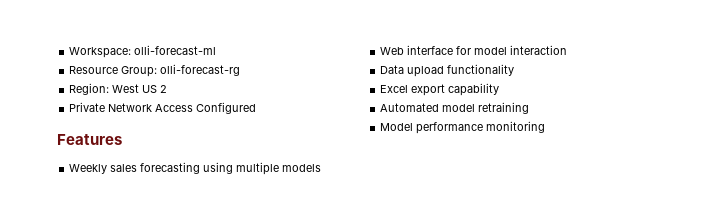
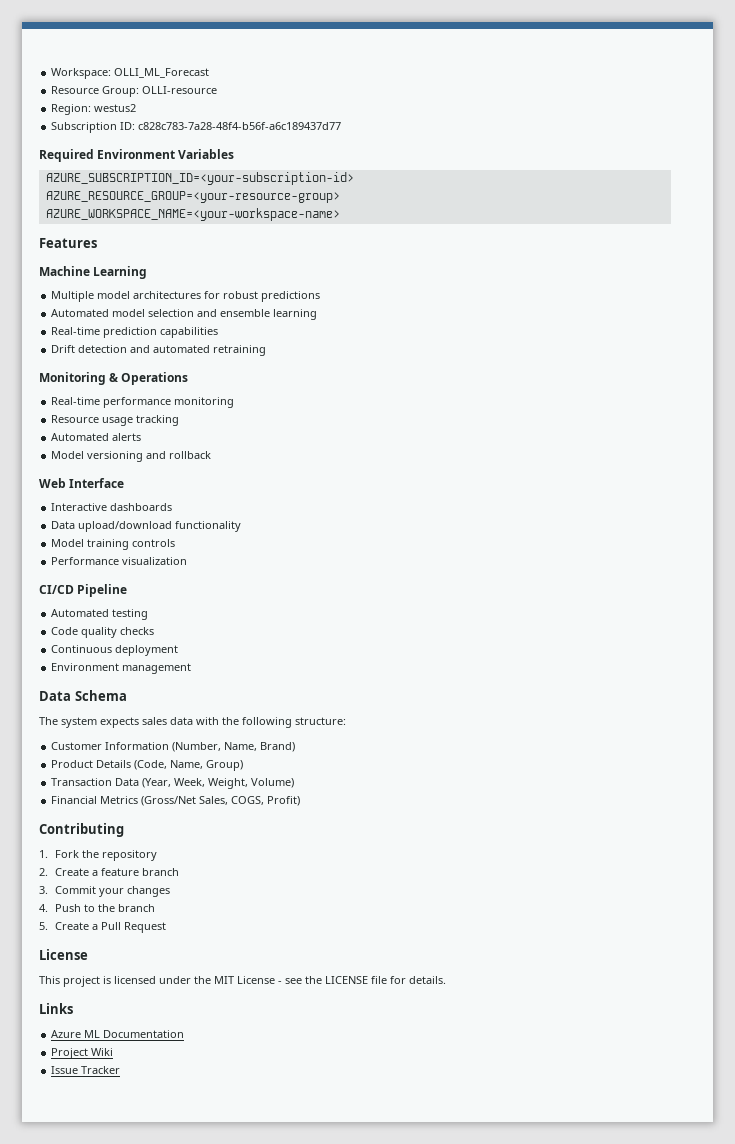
[134,45,217,55] olli-forecast-ml -> [114,68,210,78] OLLI_ML_Forecast
[160,64,241,76] olli-forecast-rg -> [142,86,218,94] OLLI-resource
[112,84,168,93] [69,102,257,114] [57,134,122,145] [69,162,322,175] [380,45,568,55] [380,64,515,77] [380,83,500,96] [380,102,530,114] [380,121,546,134] West US 2 // Private Network Access Configured // Features // Weekly sales forecasting using multiple models // Web interface for model interaction // Data upload functionality // Excel export capability // Automated model retraining // Model performance monitoring -> [94,104,137,112] [51,122,342,133] [39,149,235,162] [45,172,354,185] [45,191,340,203] [45,208,340,221] [39,238,97,248] [39,266,148,279] [51,291,321,302] [51,309,318,320] [51,327,219,338] [51,345,267,356] [39,372,189,385] [51,397,235,408] [51,415,180,426] [51,433,142,441] [51,451,212,462] [39,478,125,488] [51,503,173,511] [51,521,242,532] [51,539,176,550] [51,557,188,565] [39,584,128,597] [51,609,149,620] [51,627,155,638] [51,645,179,656] [51,663,192,674] [39,690,127,701] [39,717,346,728] [51,742,296,752] [51,760,244,771] [51,778,295,789] [51,796,301,806] [39,823,124,837] [39,850,158,861] [39,868,180,876] [39,886,171,897] [39,904,156,912] [39,922,167,933] [39,949,88,960] [39,976,446,987] [39,1003,73,1014] [51,1030,185,1038] [51,1048,114,1059] [51,1066,121,1074] westus2 // Subscription ID: c828c783-7a28-48f4-b56f-a6c189437d77 // Required Environment Variables // AZURE_SUBSCRIPTION_ID=<your-subscription-id> // AZURE_RESOURCE_GROUP=<your-resource-group> // AZURE_WORKSPACE_NAME=<your-workspace-name> // Features // Machine Learning // Multiple model architectures for robust predictions // Automated model selection and ensemble learning // Real-time prediction capabilities // Drift detection and automated retraining // Monitoring & Operations // Real-time performance monitoring // Resource usage tracking // Automated alerts // Model versioning and rollback // Web Interface // Interactive dashboards // Data upload/download functionality // Model training controls // Performance visualization // CI/CD Pipeline // Automated testing // Code quality checks // Continuous deployment // Environment management // Data Schema // The system expects sales data with the following structure: // Customer Information (Number, Name, Brand) // Product Details (Code, Name, Group) // Transaction Data (Year, Week, Weight, Volume) // Financial Metrics (Gross/Net Sales, COGS, Profit) // Contributing // 1. Fork the repository // 2. Create a feature branch // 3. Commit your changes // 4. Push to the branch // 5. Create a Pull Request // License // This project is licensed under the MIT License - see the LICENSE file for details. // Links // Azure ML Documentation // Project Wiki // Issue Tracker

